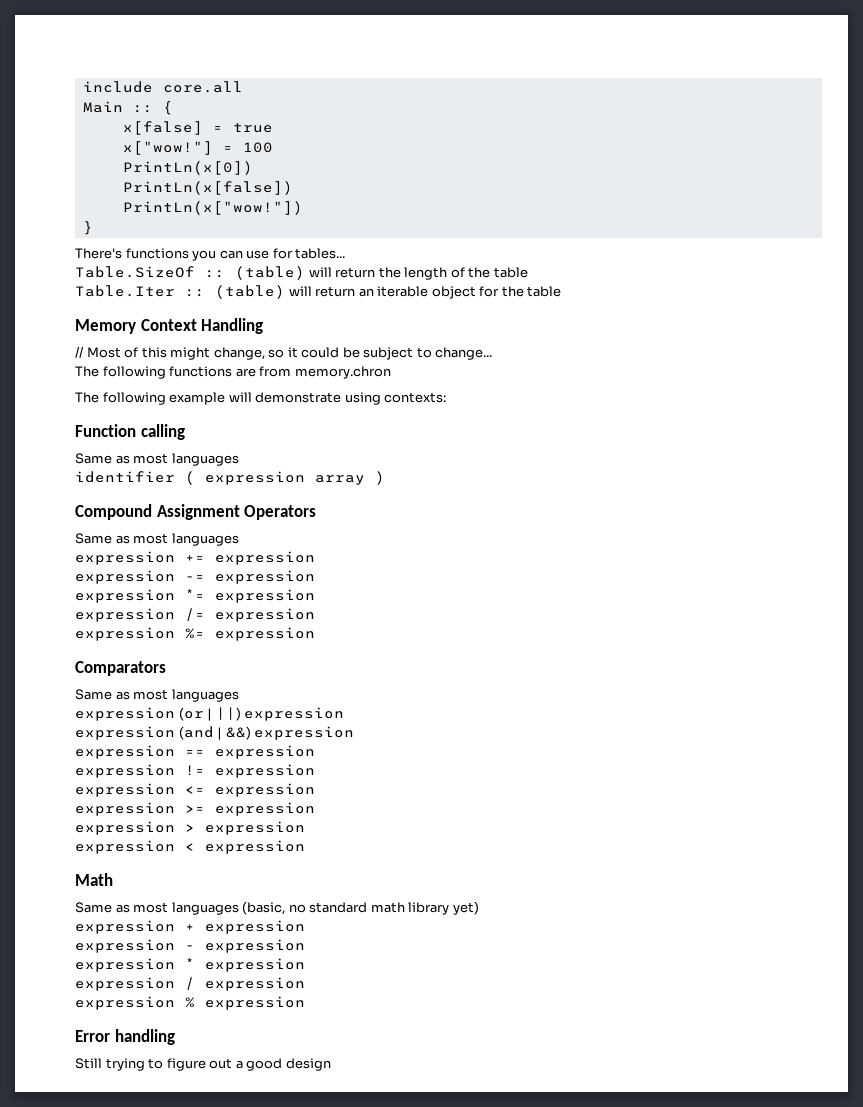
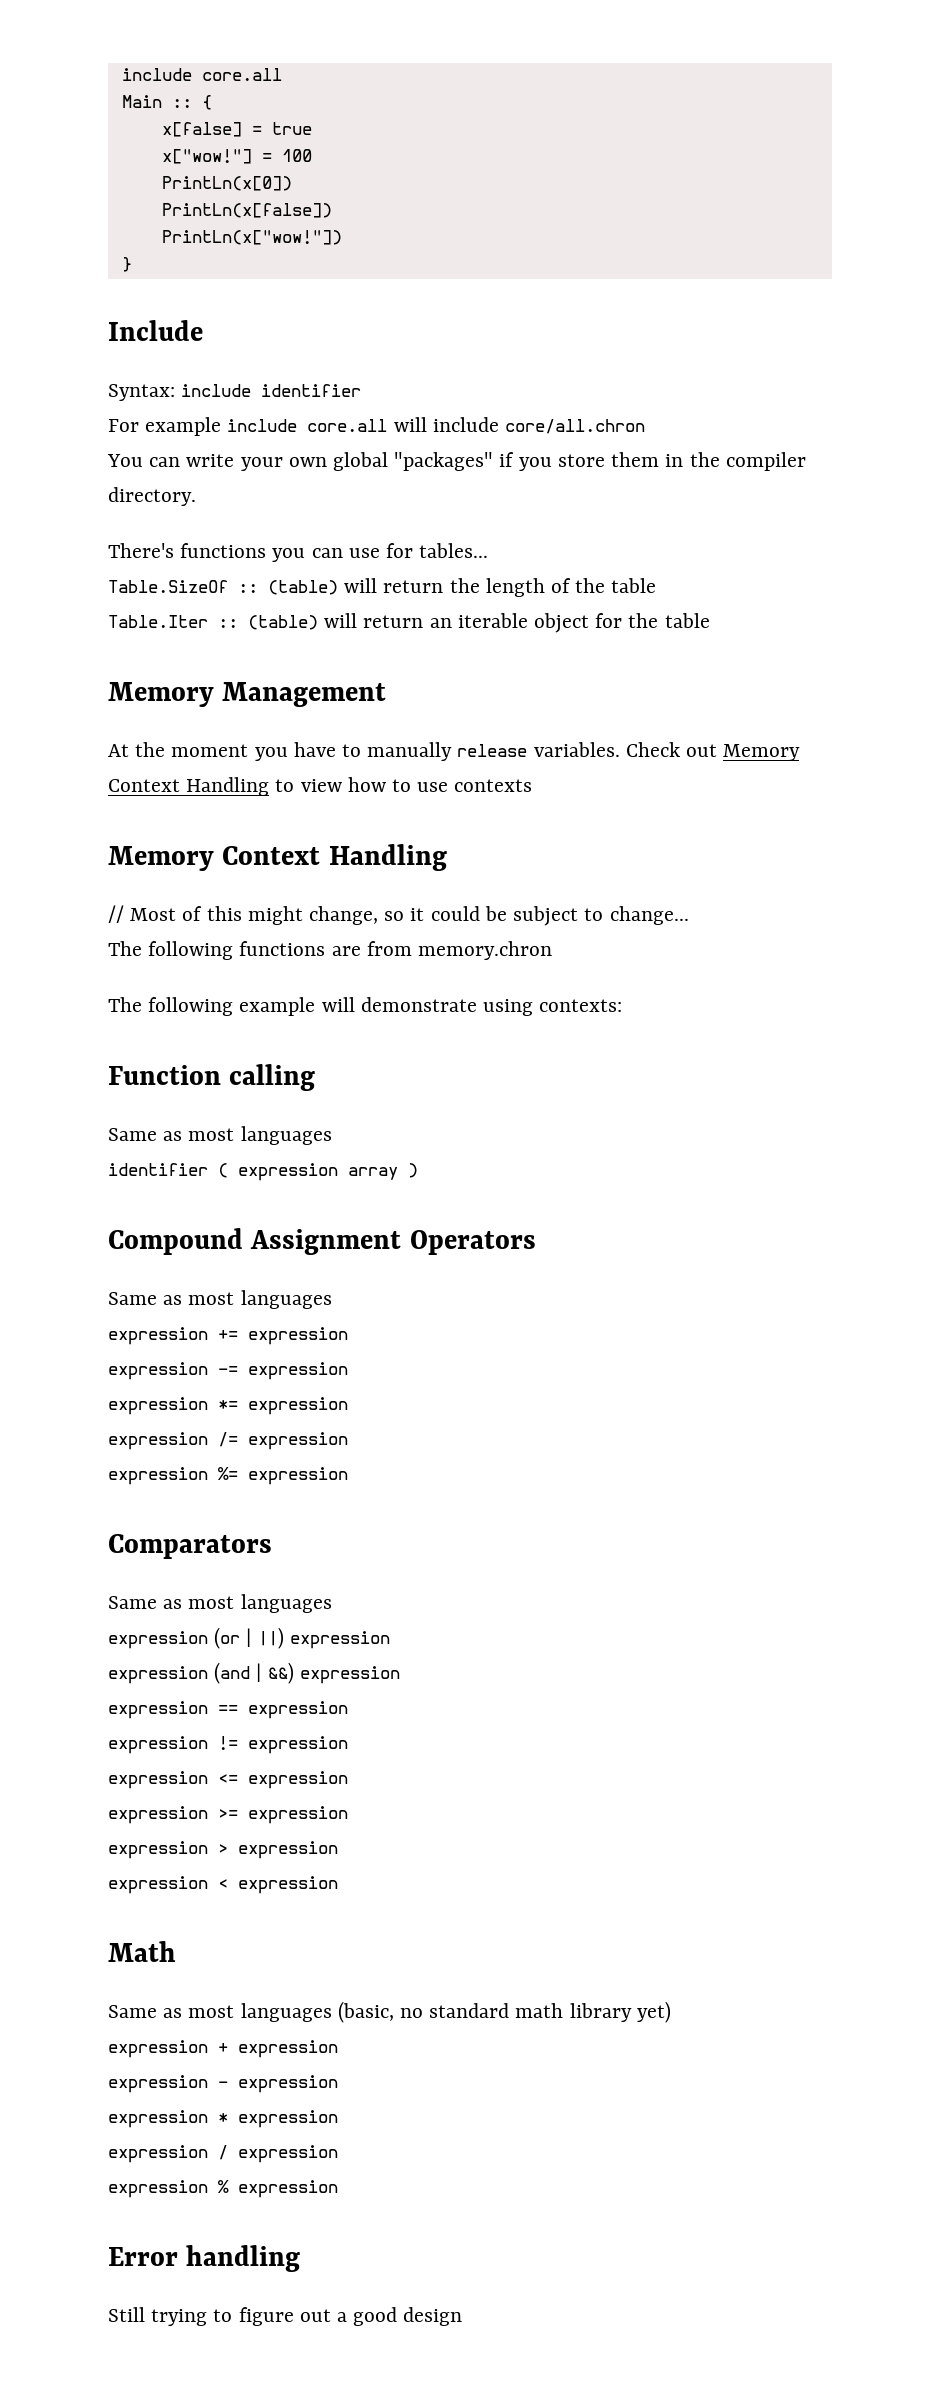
(93, 228) none -> [108,320,203,341] [108,384,362,401] [108,417,646,436] [107,452,806,471] [108,487,196,506] // Include // Syntax: include identifier // For example include core.all will include core/all.chron // You can write your own global "packages" if you store them in the compiler directory.
(562, 291) none -> [108,682,387,707] [108,742,801,761] [108,777,533,796] // Memory Management // At the moment you have to manually release variables. Check out Memory Context Handling to view how to use contexts

